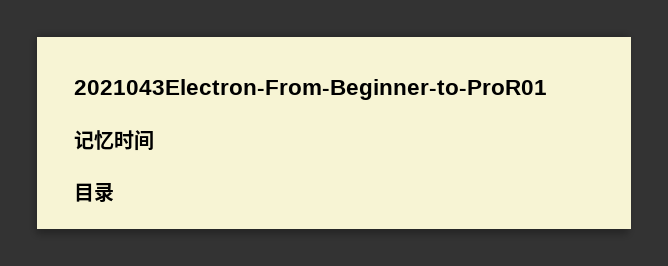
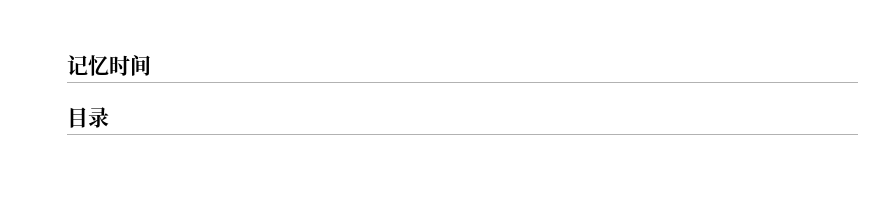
[74,79,547,100] 2021043Electron-From-Beginner-to-ProR01 // -> (67, 65) none

